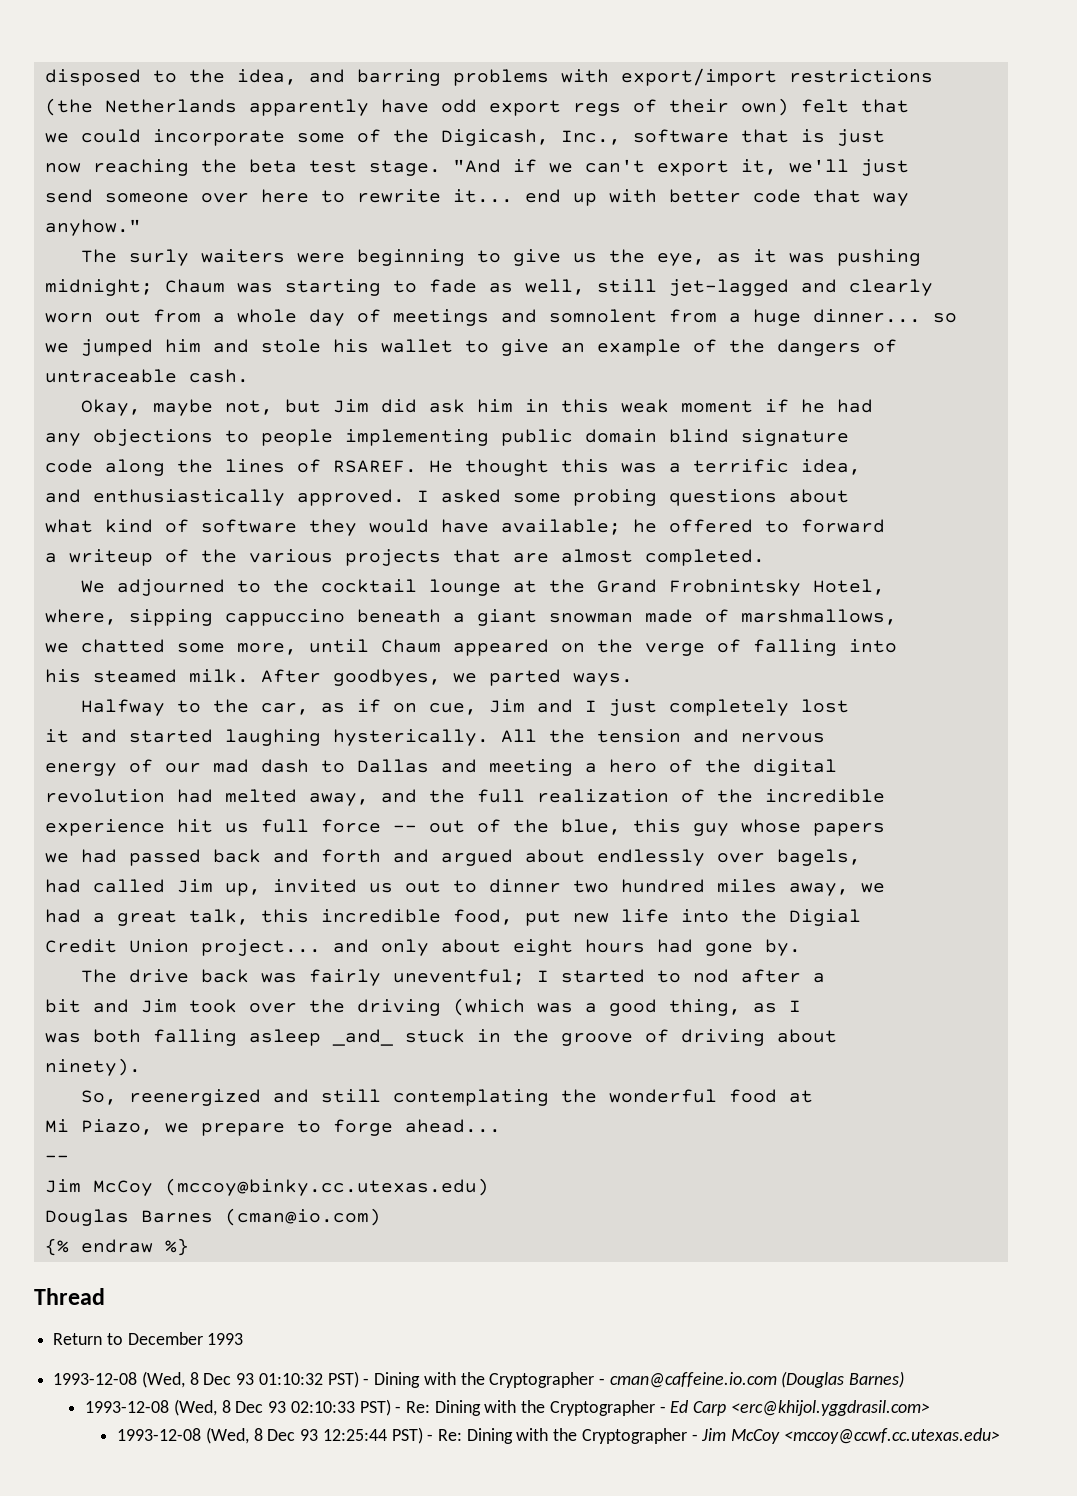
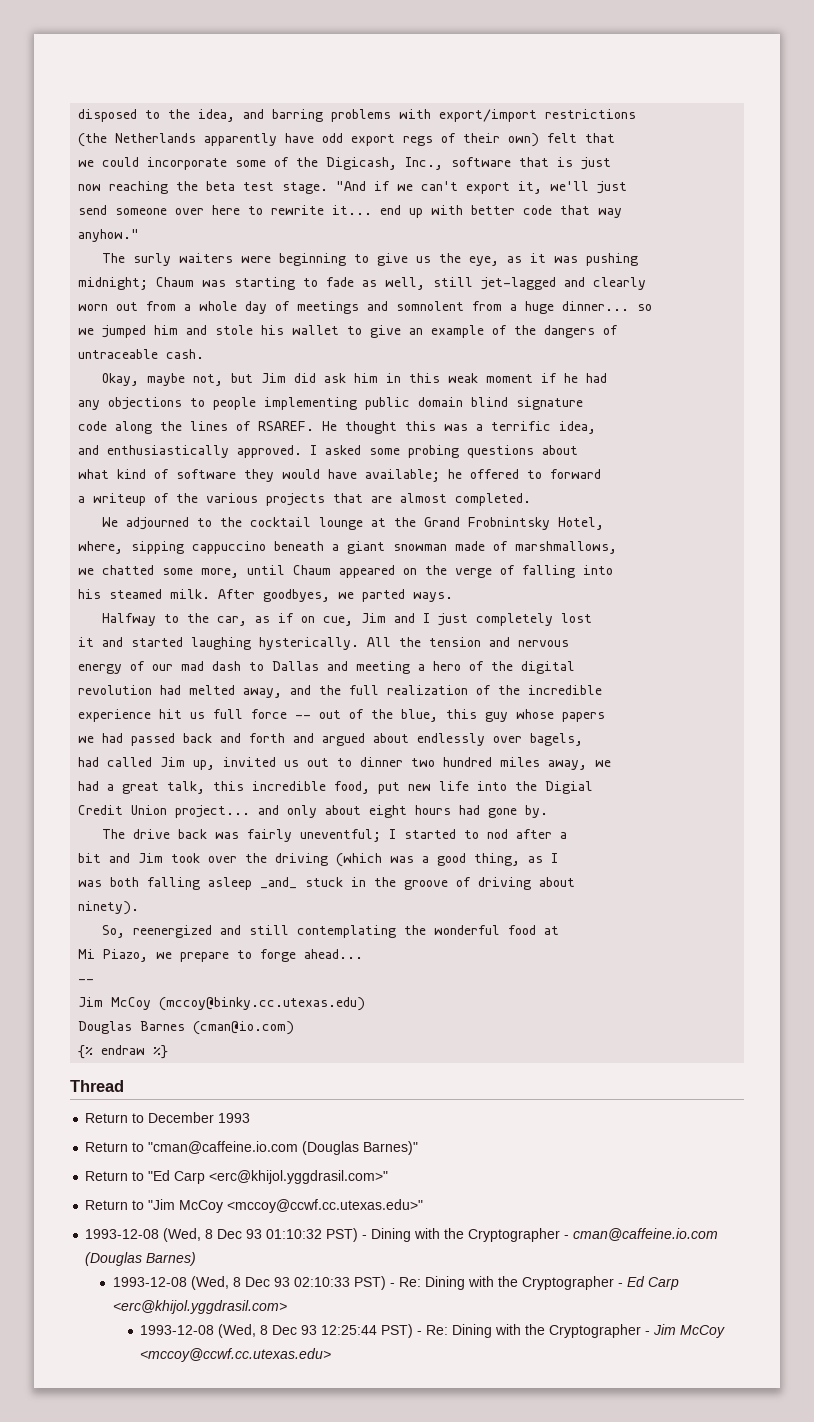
(244, 1339) none -> [85,1141,419,1155] [85,1170,389,1184] [85,1199,424,1213] // Return to "cman@caffeine.io.com (Douglas Barnes)" // Return to "Ed Carp <erc@khijol.yggdrasil.com>" // Return to "Jim McCoy <mccoy@ccwf.cc.utexas.edu>"

